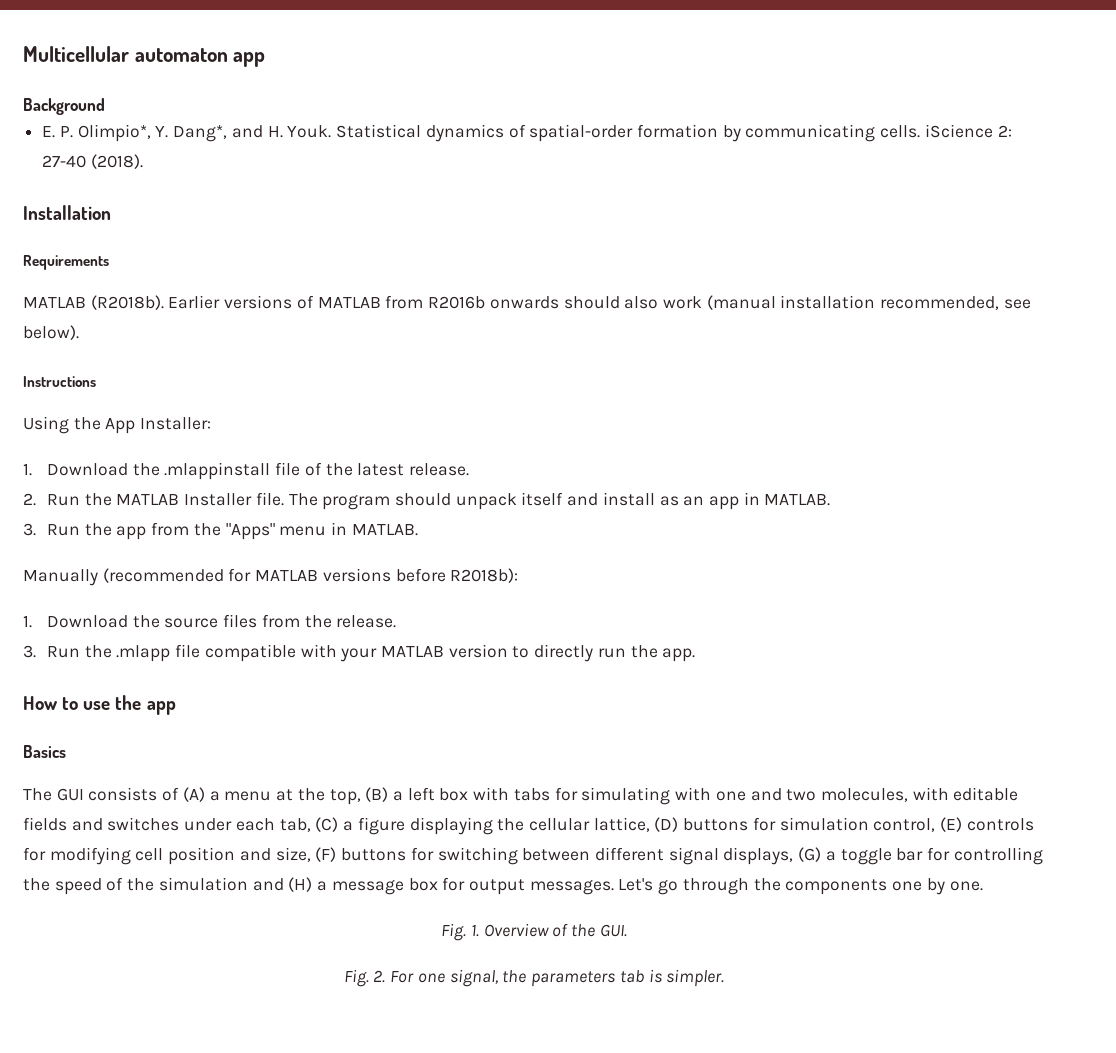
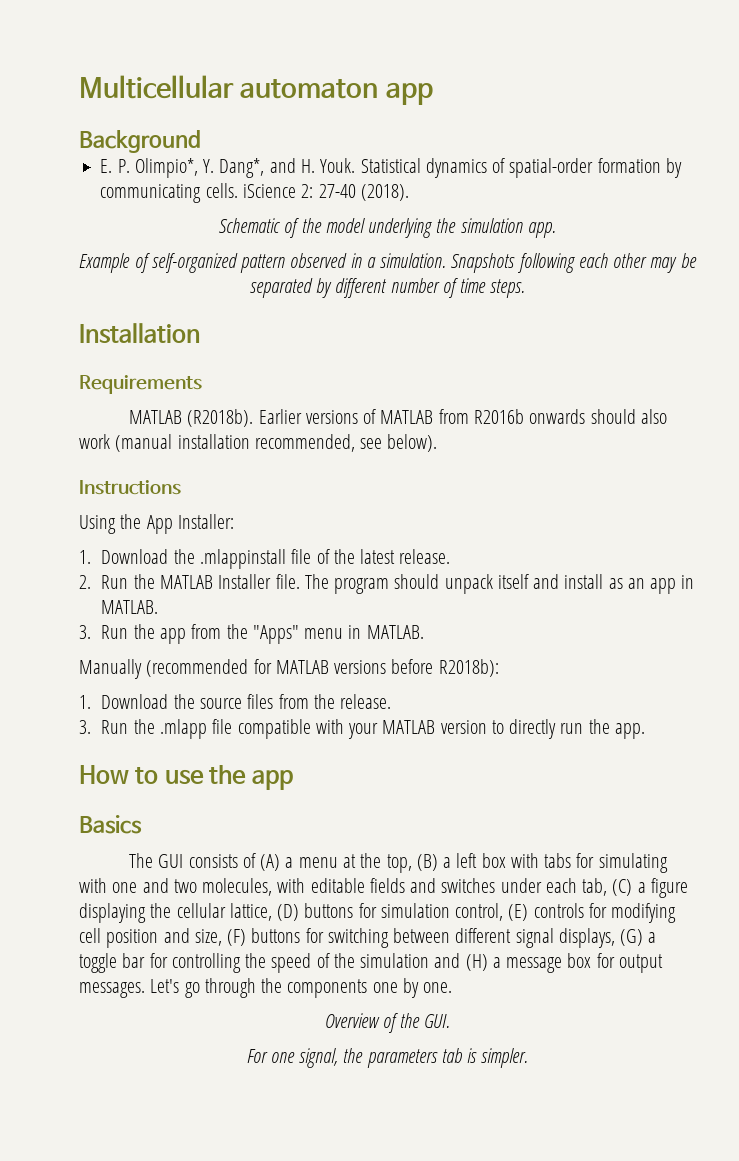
(143, 161) none -> [219,218,556,238] [79,253,697,273] [249,278,526,298] // Schematic of the model underlying the simulation app. // Example of self-organized pattern observed in a simulation. Snapshots following each other may be separated by different number of time steps.
[441,923,479,941] Fig. 1. -> (453, 987) none
[343,969,386,987] Fig. 2. -> (451, 1021) none

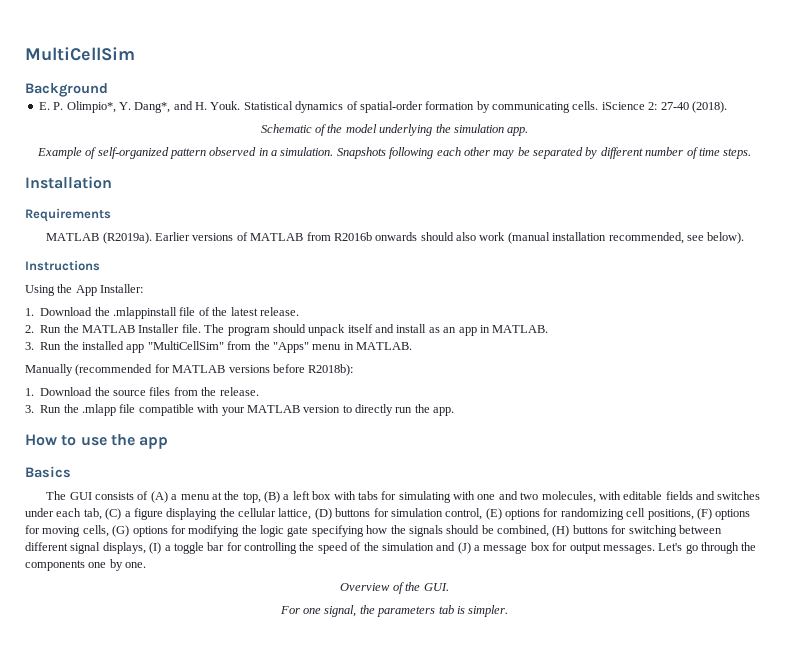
[79,75,433,105] Multicellular automaton app -> [25,47,135,61] MultiCellSim
[187,409,254,427] (R2018b). -> [102,232,152,244] (R2019a).
[159,628,186,644] app -> [82,341,224,353] installed app "MultiCellSim"
[533,903,677,923] [79,928,247,948] controls for modifying cell position and size, (F) -> [505,508,751,520] [25,525,570,537] options for randomizing cell positions, (F) options for moving cells, (G) options for modifying the logic gate specifying how the signals should be combined, (H)
[620,929,644,946] (G) -> [149,542,162,554] (I)
[465,954,488,971] (H) -> [457,542,471,554] (J)

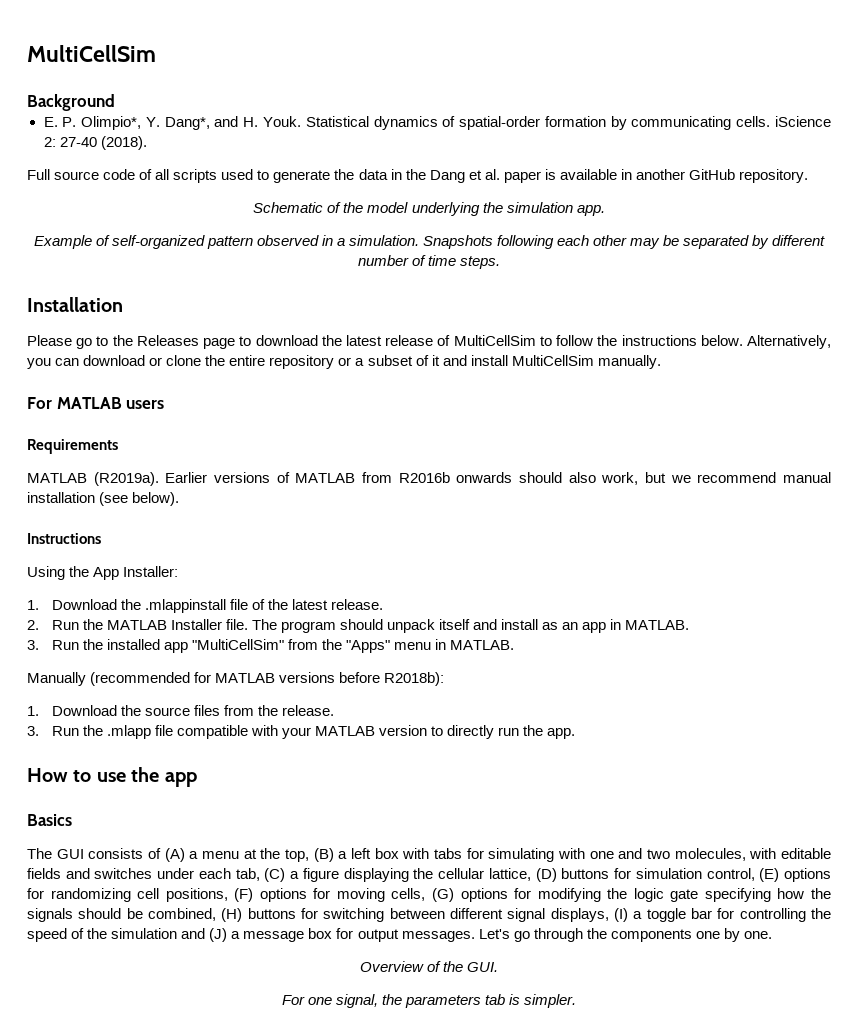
(727, 107) none -> [27,169,809,183] // Full source code of all scripts used to generate the data in the Dang et al. paper is available in another GitHub repository.
(112, 182) none -> [27,335,831,349] [27,355,661,369] [27,397,165,409] // Please go to the Releases page to download the latest release of MultiCellSim to follow the instructions below. Alternatively, you can download or clone the entire repository or a subset of it and install MultiCellSim manually. // For MATLAB users
[479,232,704,244] work (manual installation recommended, see -> [601,472,831,485] [27,492,129,506] work, but we recommend manual installation (see

